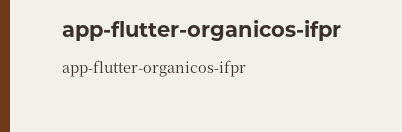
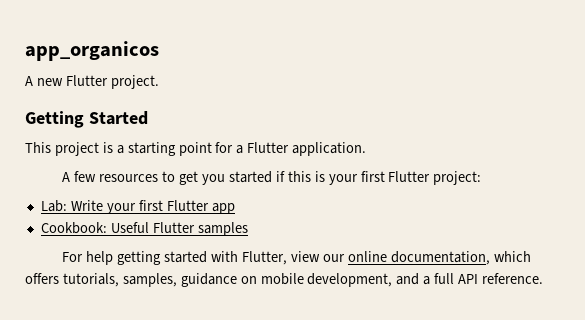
[62,20,341,41] [62,60,246,77] app-flutter-organicos-ifpr // app-flutter-organicos-ifpr -> [25,41,159,61] [25,75,159,89] [25,111,148,128] [25,142,367,156] [62,171,482,185] [40,200,235,214] [40,222,248,236] [62,251,531,265] [25,273,544,287] app_organicos // A new Flutter project. // Getting Started // This project is a starting point for a Flutter application. // A few resources to get you started if this is your first Flutter project: // Lab: Write your first Flutter app // Cookbook: Useful Flutter samples // For help getting started with Flutter, view our online documentation, which offers tutorials, samples, guidance on mobile development, and a full API reference.

